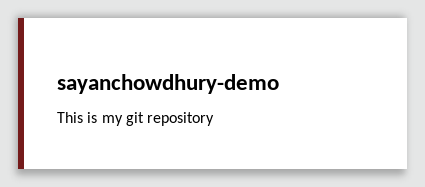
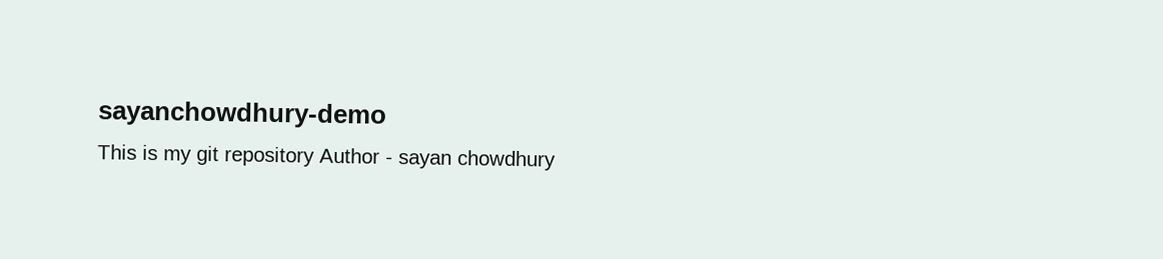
(215, 119) none -> [319,147,556,171] Author - sayan chowdhury

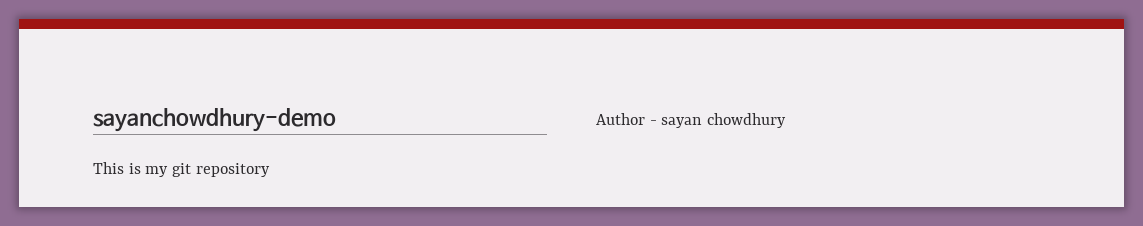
(315, 156) none -> (270, 170) //

